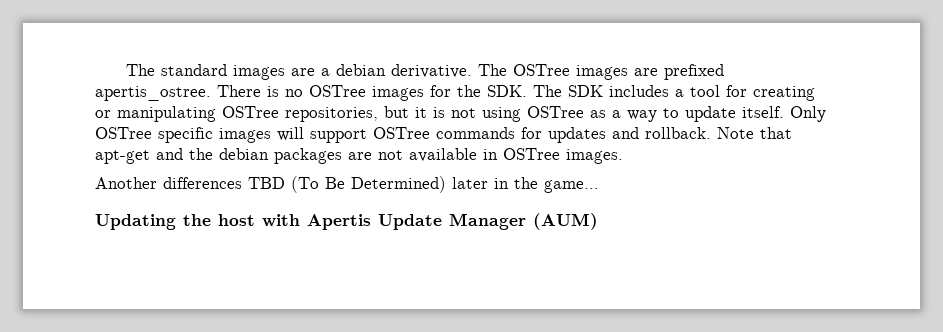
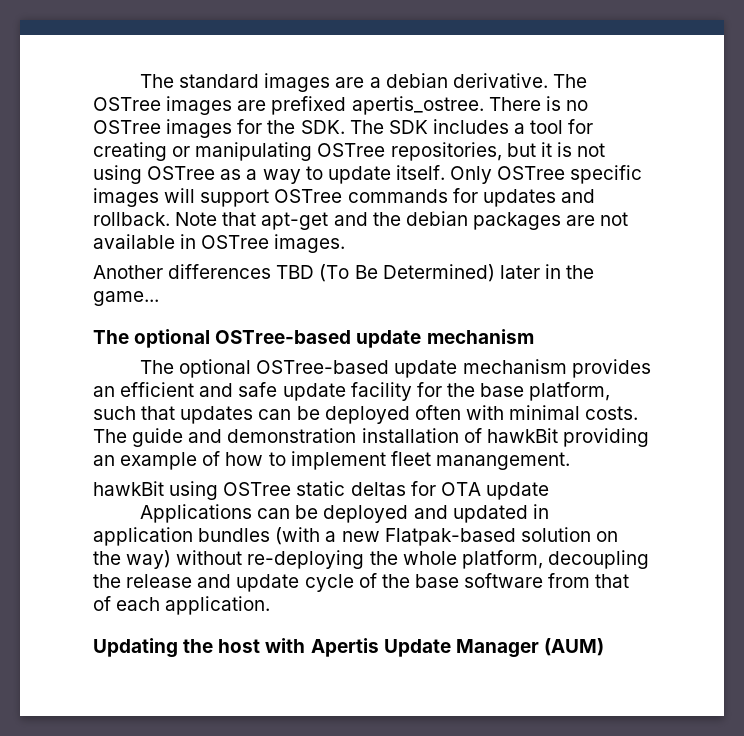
(599, 186) none -> [93,329,534,348] [140,359,651,378] [93,382,611,401] [93,405,639,424] [93,428,649,447] [93,451,570,470] [93,481,549,500] [140,504,549,523] [93,527,618,546] [93,550,649,569] [93,573,630,592] [93,596,271,615] // The optional OSTree-based update mechanism // The optional OSTree-based update mechanism provides an efficient and safe update facility for the base platform, such that updates can be deployed often with minimal costs. The guide and demonstration installation of hawkBit providing an example of how to implement fleet manangement. // hawkBit using OSTree static deltas for OTA update // Applications can be deployed and updated in application bundles (with a new Flatpak-based solution on the way) without re-deploying the whole platform, decoupling the release and update cycle of the base software from that of each application.

